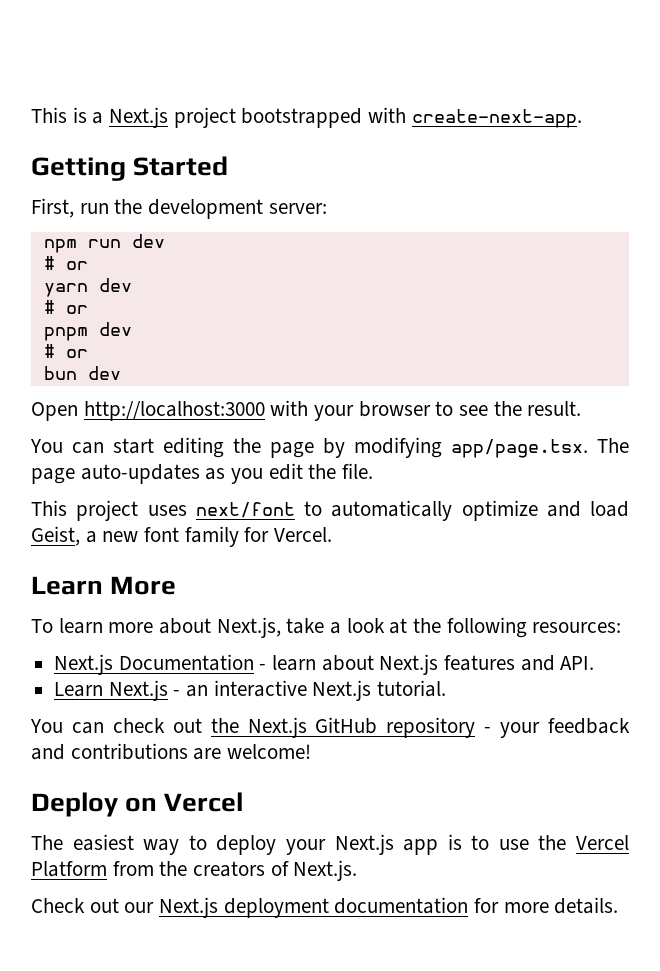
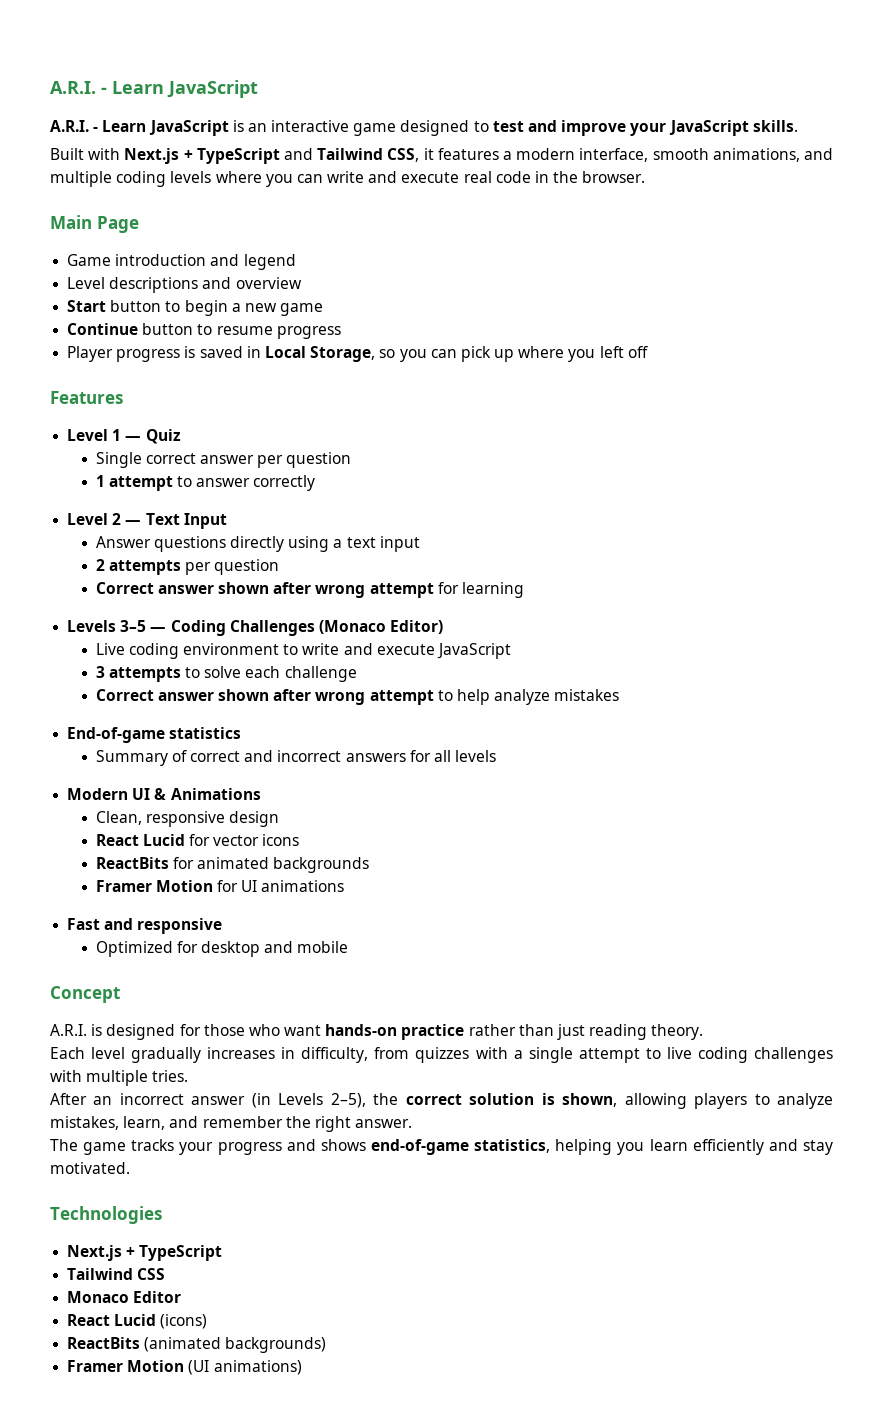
[31,107,582,128] [31,156,229,181] [31,198,327,219] [43,234,165,253] [43,256,88,270] [43,278,132,297] [43,300,88,314] [43,322,132,341] [43,344,88,358] [43,366,121,380] [31,400,582,421] [30,437,629,458] [31,463,374,484] [31,500,629,521] [31,526,333,547] [31,576,177,595] [31,617,622,638] [54,654,595,675] [54,680,447,701] [30,717,630,738] [31,743,312,760] [31,792,244,817] [31,834,629,855] [31,860,358,881] [31,897,619,918] This is a Next.js project bootstrapped with create-next-app. // Getting Started // First, run the development server: // npm run dev // # or // yarn dev // # or // pnpm dev // # or // bun dev // Open http://localhost:3000 with your browser to see the result. // You can start editing the page by modifying app/page.tsx. The page auto-updates as you edit the file. // This project uses next/font to automatically optimize and load Geist, a new font family for Vercel. // Learn More // To learn more about Next.js, take a look at the following resources: // Next.js Documentation - learn about Next.js features and API. // Learn Next.js - an interactive Next.js tutorial. // You can check out the Next.js GitHub repository - your feedback and contributions are welcome! // Deploy on Vercel // The easiest way to deploy your Next.js app is to use the Vercel Platform from the creators of Next.js. // Check out our Next.js deployment documentation for more details. -> [50,80,258,98] [50,120,798,136] [50,148,834,164] [50,171,646,187] [50,215,139,233] [67,254,296,270] [67,277,302,293] [67,300,324,316] [67,323,341,339] [67,346,648,362] [50,391,123,404] [67,429,181,444] [95,452,352,468] [95,475,316,491] [67,513,227,529] [95,536,420,552] [95,559,280,575] [95,582,524,598] [67,620,444,636] [95,643,511,659] [95,666,357,682] [95,689,620,705] [67,727,242,743] [95,750,497,766] [67,788,261,800] [95,811,280,827] [95,834,300,846] [95,857,370,873] [95,880,345,892] [67,918,223,934] [95,941,349,957] [50,986,120,1003] [50,1024,704,1040] [50,1047,834,1063] [50,1070,189,1086] [50,1093,833,1109] [50,1116,413,1132] [50,1139,833,1155] [50,1162,130,1174] [50,1206,162,1224] [67,1245,223,1261] [67,1268,166,1280] [67,1291,182,1303] [67,1314,208,1329] [67,1337,327,1353] [67,1360,302,1375] A.R.I. - Learn JavaScript // A.R.I. - Learn JavaScript is an interactive game designed to test and improve your JavaScript skills. // Built with Next.js + TypeScript and Tailwind CSS, it features a modern interface, smooth animations, and multiple coding levels where you can write and execute real code in the browser. // Main Page // Game introduction and legend // Level descriptions and overview // Start button to begin a new game // Continue button to resume progress // Player progress is saved in Local Storage, so you can pick up where you left off // Features // Level 1 — Quiz // Single correct answer per question // 1 attempt to answer correctly // Level 2 — Text Input // Answer questions directly using a text input // 2 attempts per question // Correct answer shown after wrong attempt for learning // Levels 3–5 — Coding Challenges (Monaco Editor) // Live coding environment to write and execute JavaScript // 3 attempts to solve each challenge // Correct answer shown after wrong attempt to help analyze mistakes // End-of-game statistics // Summary of correct and incorrect answers for all levels // Modern UI & Animations // Clean, responsive design // React Lucid for vector icons // ReactBits for animated backgrounds // Framer Motion for UI animations // Fast and responsive // Optimized for desktop and mobile // Concept // A.R.I. is designed for those who want hands-on practice rather than just reading theory. // Each level gradually increases in difficulty, from quizzes with a single attempt to live coding challenges with multiple tries. // After an incorrect answer (in Levels 2–5), the correct solution is shown, allowing players to analyze mistakes, learn, and remember the right answer. // The game tracks your progress and shows end-of-game statistics, helping you learn efficiently and stay motivated. // Technologies // Next.js + TypeScript // Tailwind CSS // Monaco Editor // React Lucid (icons) // ReactBits (animated backgrounds) // Framer Motion (UI animations)

